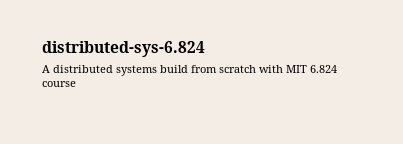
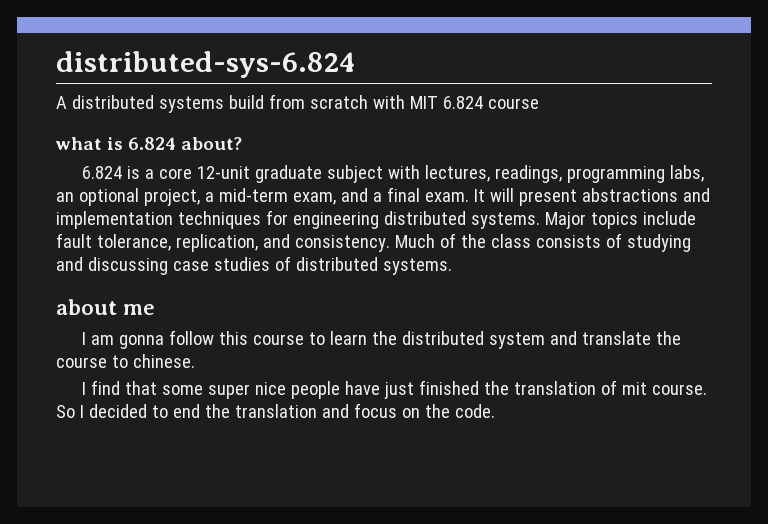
(76, 84) none -> [56,137,243,150] [82,165,705,183] [56,187,710,206] [56,210,696,229] [56,233,691,252] [56,256,452,275] [56,299,155,315] [82,330,682,349] [56,354,195,368] [82,380,708,399] [56,403,495,418] // what is 6.824 about? // 6.824 is a core 12-unit graduate subject with lectures, readings, programming labs, an optional project, a mid-term exam, and a final exam. It will present abstractions and implementation techniques for engineering distributed systems. Major topics include fault tolerance, replication, and consistency. Much of the class consists of studying and discussing case studies of distributed systems. // about me // I am gonna follow this course to learn the distributed system and translate the course to chinese. // I find that some super nice people have just finished the translation of mit course. So I decided to end the translation and focus on the code.

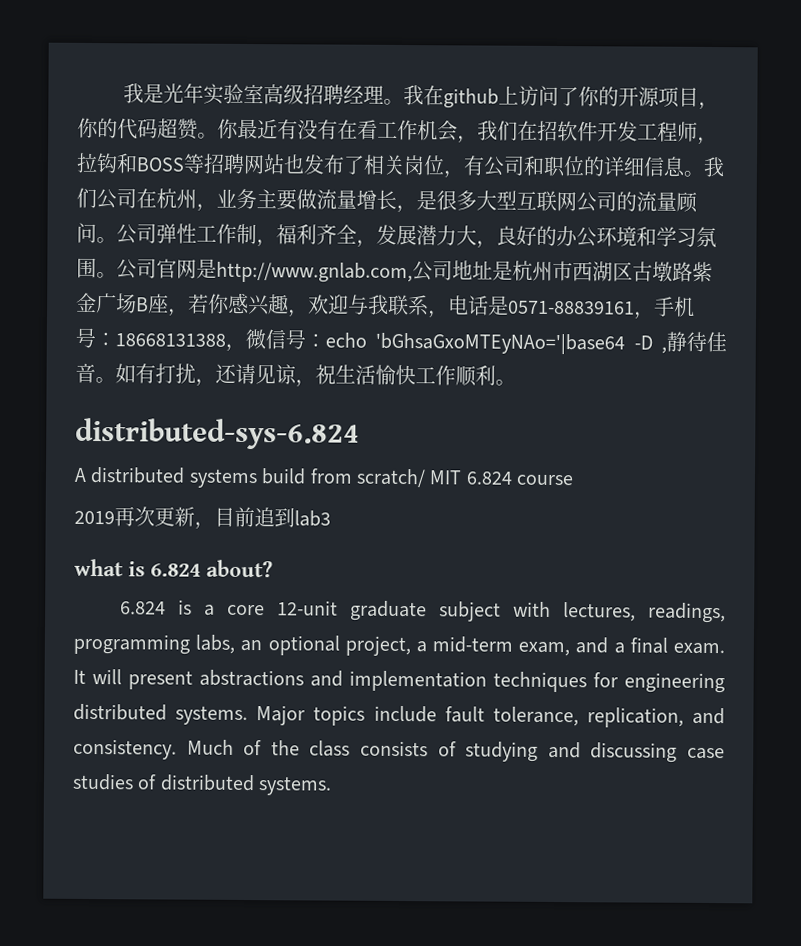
(56, 64) none -> [123,83,720,111] [77,117,718,146] [76,152,725,179] [76,187,698,214] [76,222,717,249] [76,257,713,284] [76,292,695,320] [75,327,727,355] [75,362,516,388] 我是光年实验室高级招聘经理。我在github上访问了你的开源项目，你的代码超赞。你最近有没有在看工作机会，我们在招软件开发工程师，拉钩和BOSS等招聘网站也发布了相关岗位，有公司和职位的详细信息。我们公司在杭州，业务主要做流量增长，是很多大型互联网公司的流量顾问。公司弹性工作制，福利齐全，发展潜力大，良好的办公环境和学习氛围。公司官网是http://www.gnlab.com,公司地址是杭州市西湖区古墩路紫金广场B座，若你感兴趣，欢迎与我联系，电话是0571-88839161，手机号：18668131388，微信号：echo 'bGhsaGxoMTEyNAo='|base64 -D ,静待佳音。如有打扰，还请见谅，祝生活愉快工作顺利。 //
[309,95,405,109] scratch with -> [356,468,426,488] scratch/
(539, 103) none -> [74,506,331,530] // 2019再次更新，目前追到lab3
[56,299,155,315] [82,330,682,349] [56,354,195,368] [82,380,708,399] [56,403,495,418] // about me // I am gonna follow this course to learn the distributed system and translate the course to chinese. // I find that some super nice people have just finished the translation of mit course. So I decided to end the translation and focus on the code. -> (333, 786) none

